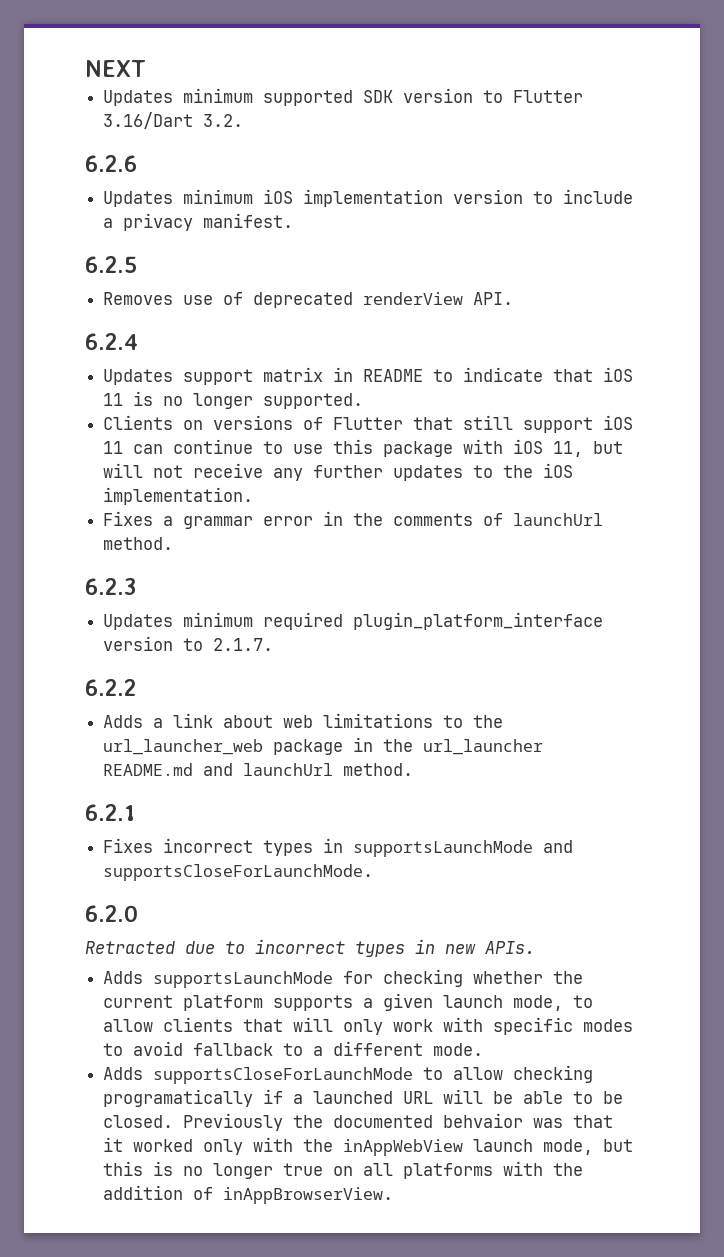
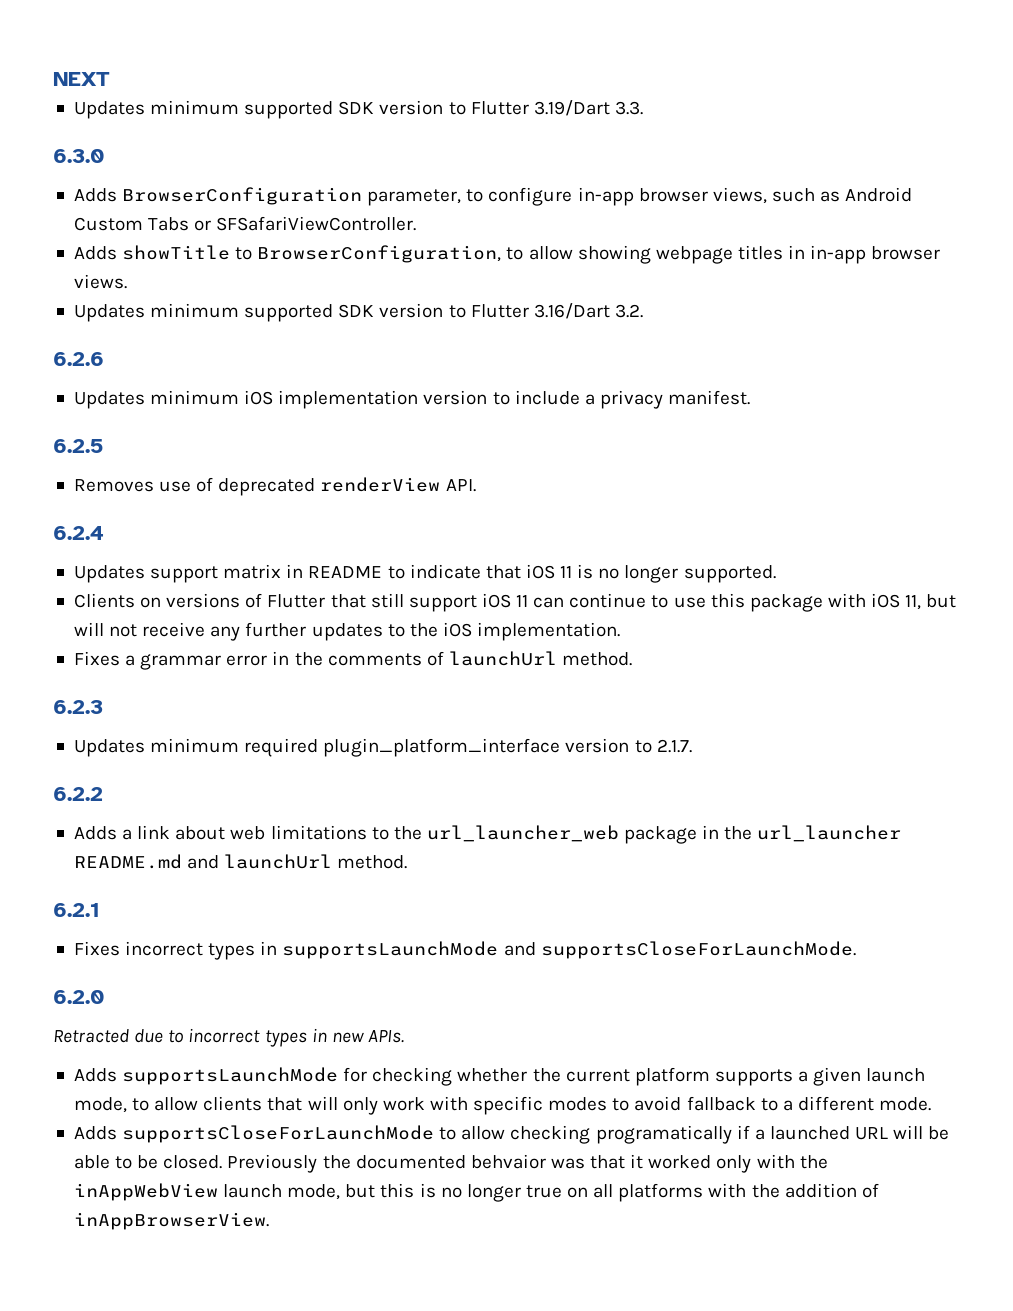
(146, 68) none -> [73,100,643,119] [53,149,104,163] [73,187,913,206] [73,216,417,231] [73,245,941,264] [73,274,127,289] // Updates minimum supported SDK version to Flutter 3.19/Dart 3.3. // 6.3.0 // Adds BrowserConfiguration parameter, to configure in-app browser views, such as Android Custom Tabs or SFSafariViewController. // Adds showTitle to BrowserConfiguration, to allow showing webpage titles in in-app browser views.

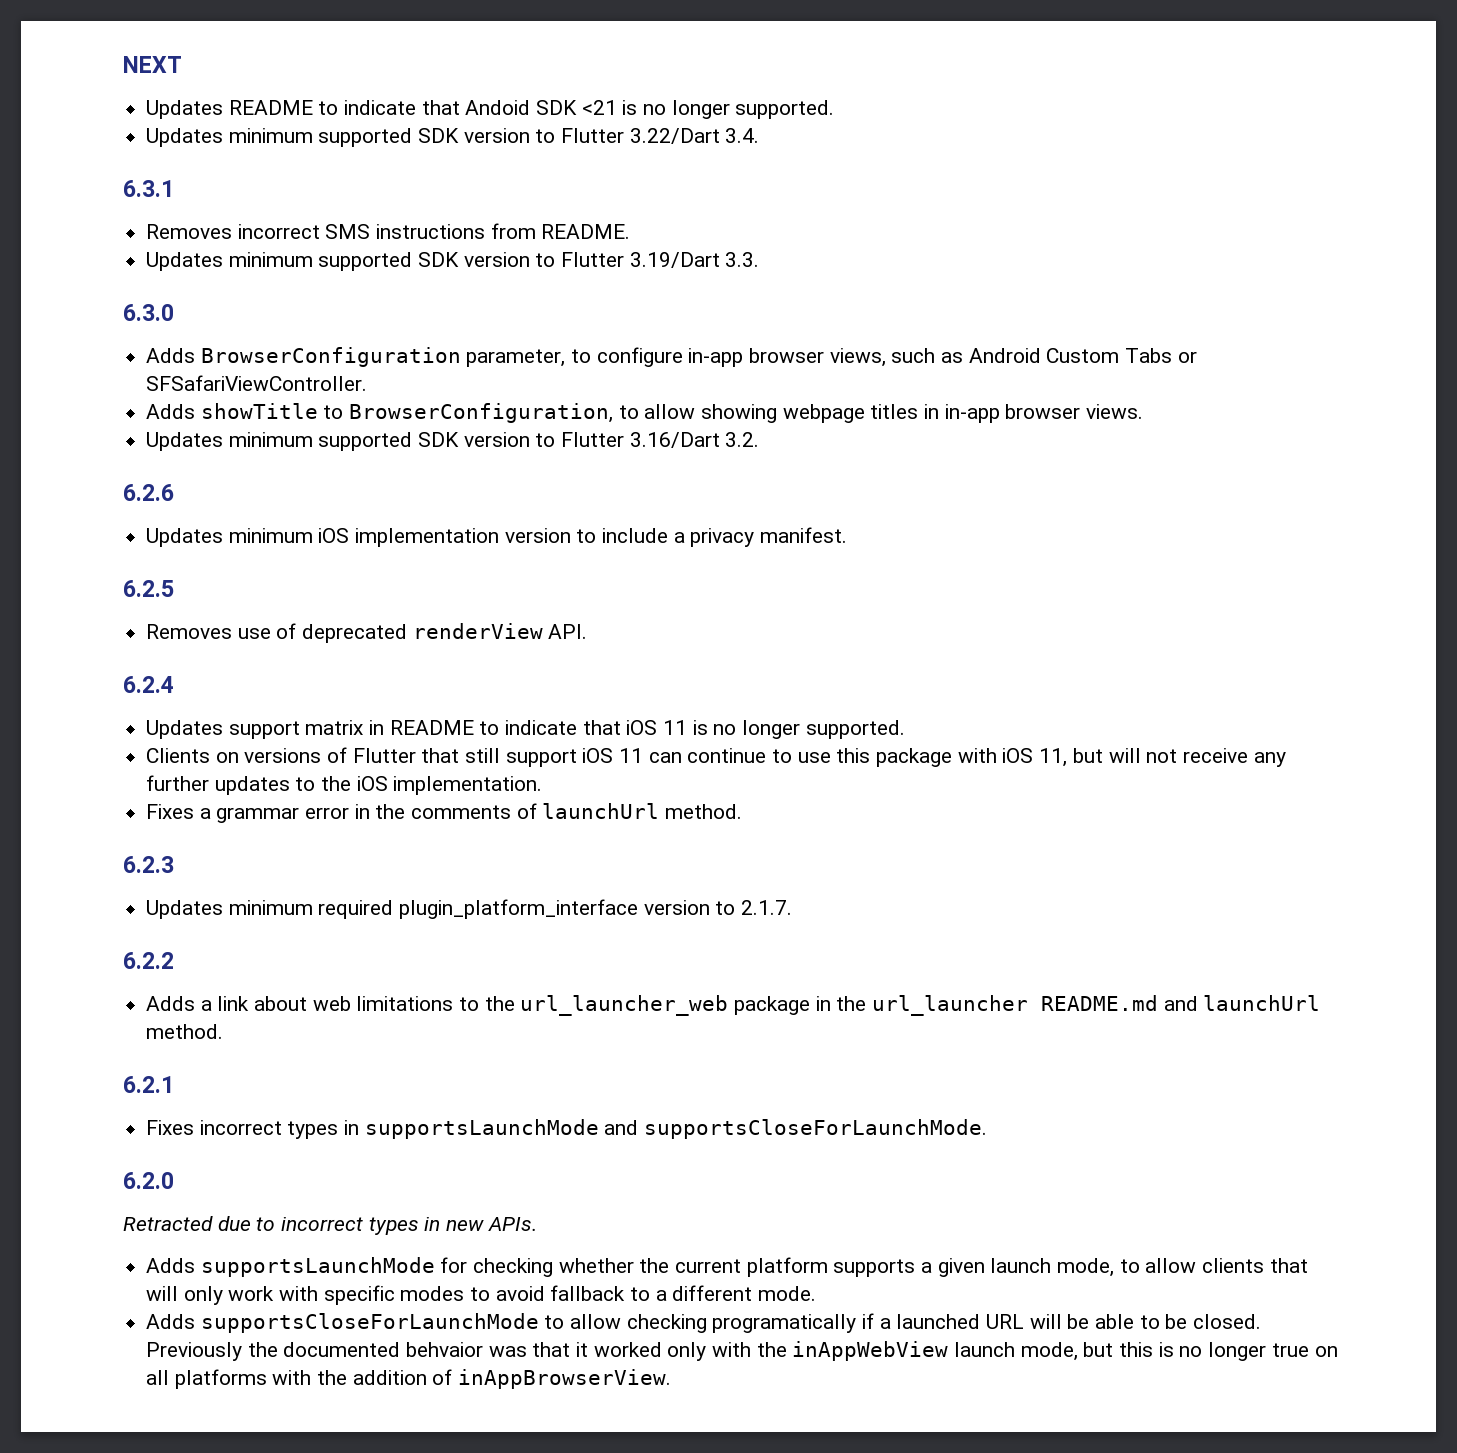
(110, 79) none -> [146,100,835,119] [146,128,760,147] [123,180,174,197] [146,223,631,239] // Updates README to indicate that Andoid SDK <21 is no longer supported. // Updates minimum supported SDK version to Flutter 3.22/Dart 3.4. // 6.3.1 // Removes incorrect SMS instructions from README.

